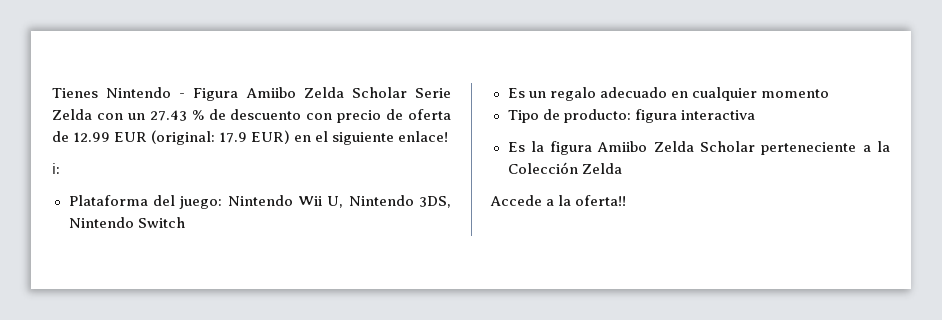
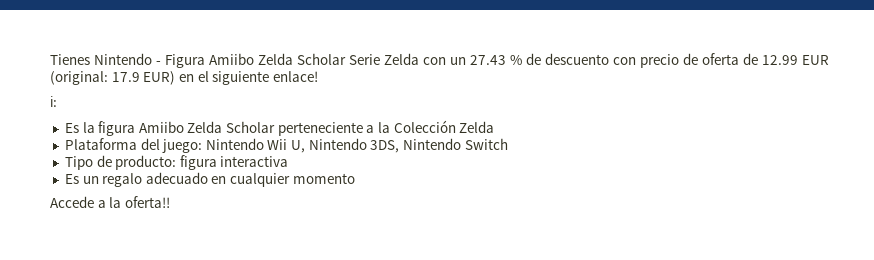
[68,195,452,209] [68,217,185,228] [507,87,829,101] [507,109,755,123] // Plataforma del juego: Nintendo Wii U, Nintendo 3DS, Nintendo Switch // Es un regalo adecuado en cualquier momento // Tipo de producto: figura interactiva -> (57, 101) none
(622, 168) none -> [64,138,508,153] [64,155,289,170] [64,172,355,187] // Plataforma del juego: Nintendo Wii U, Nintendo 3DS, Nintendo Switch // Tipo de producto: figura interactiva // Es un regalo adecuado en cualquier momento

